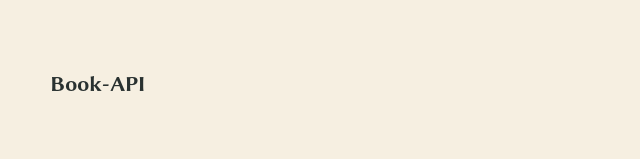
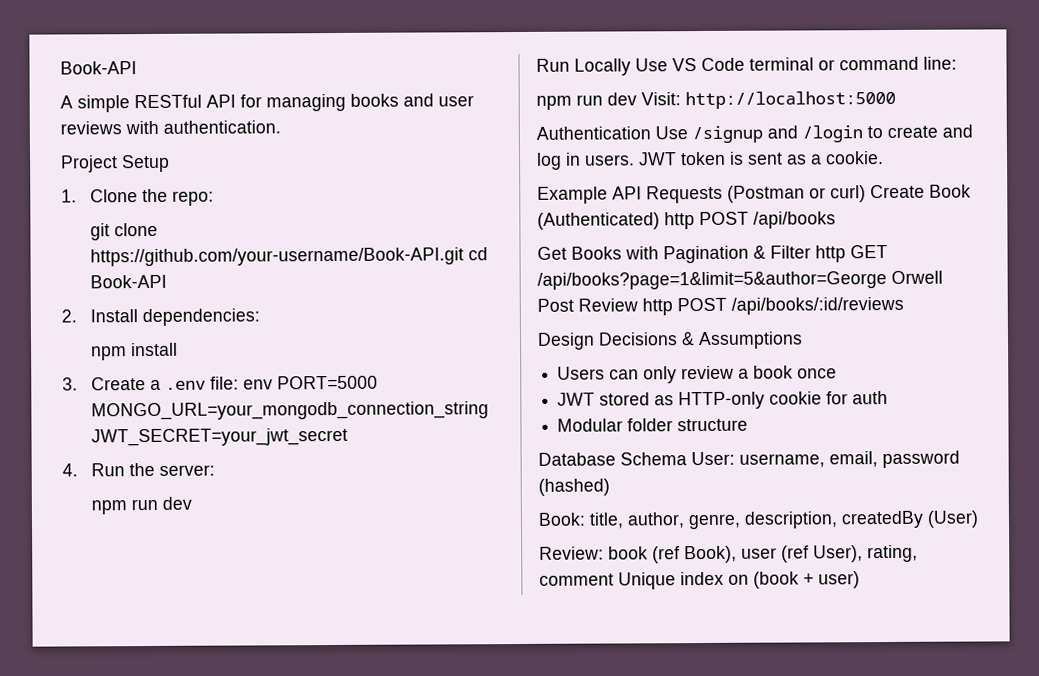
[50,76,145,91] Book-API -> [60,61,137,75] [60,93,474,113] [60,120,281,135] [61,154,170,173] [61,188,215,206] [90,222,159,241] [90,247,489,267] [90,274,168,289] [61,308,261,327] [91,342,179,361] [62,375,379,391] [91,401,490,421] [91,427,349,447] [62,462,216,477] [91,496,193,515] [536,56,957,76] [536,90,896,110] [536,124,973,144] [536,151,884,170] [537,184,971,204] [537,211,836,230] [537,245,888,264] [537,270,943,290] [537,296,904,316] [537,331,803,350] [557,365,838,384] [557,391,889,410] [557,418,749,432] [538,450,960,469] [538,478,610,496] [538,510,979,530] [539,544,918,564] [539,571,860,590] Book-API // A simple RESTful API for managing books and user reviews with authentication. // Project Setup // 1. Clone the repo: // git clone https://github.com/your-username/Book-API.git cd Book-API // 2. Install dependencies: // npm install // 3. Create a .env file: env PORT=5000 MONGO_URL=your_mongodb_connection_string JWT_SECRET=your_jwt_secret // 4. Run the server: // npm run dev // Run Locally Use VS Code terminal or command line: // npm run dev Visit: http://localhost:5000 // Authentication Use /signup and /login to create and log in users. JWT token is sent as a cookie. // Example API Requests (Postman or curl) Create Book (Authenticated) http POST /api/books // Get Books with Pagination & Filter http GET /api/books?page=1&limit=5&author=George Orwell Post Review http POST /api/books/:id/reviews // Design Decisions & Assumptions // Users can only review a book once // JWT stored as HTTP-only cookie for auth // Modular folder structure // Database Schema User: username, email, password (hashed) // Book: title, author, genre, description, createdBy (User) // Review: book (ref Book), user (ref User), rating, comment Unique index on (book + user)

